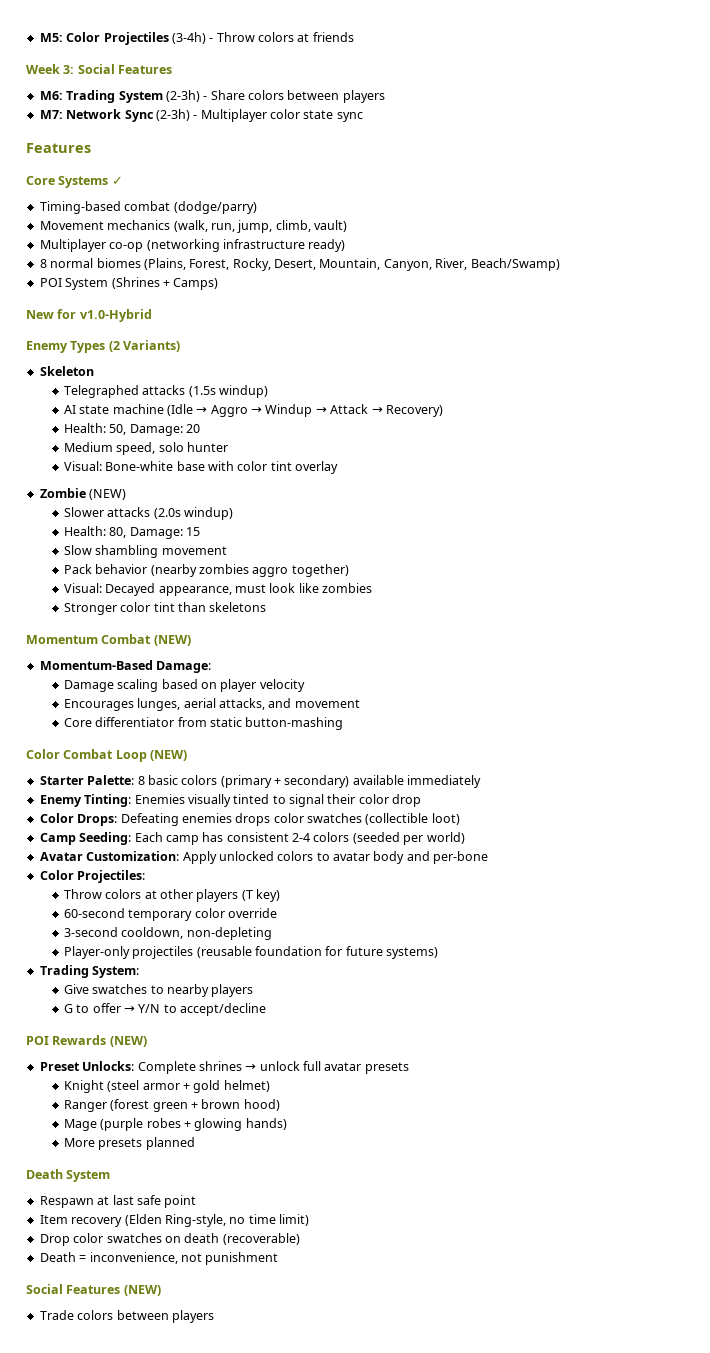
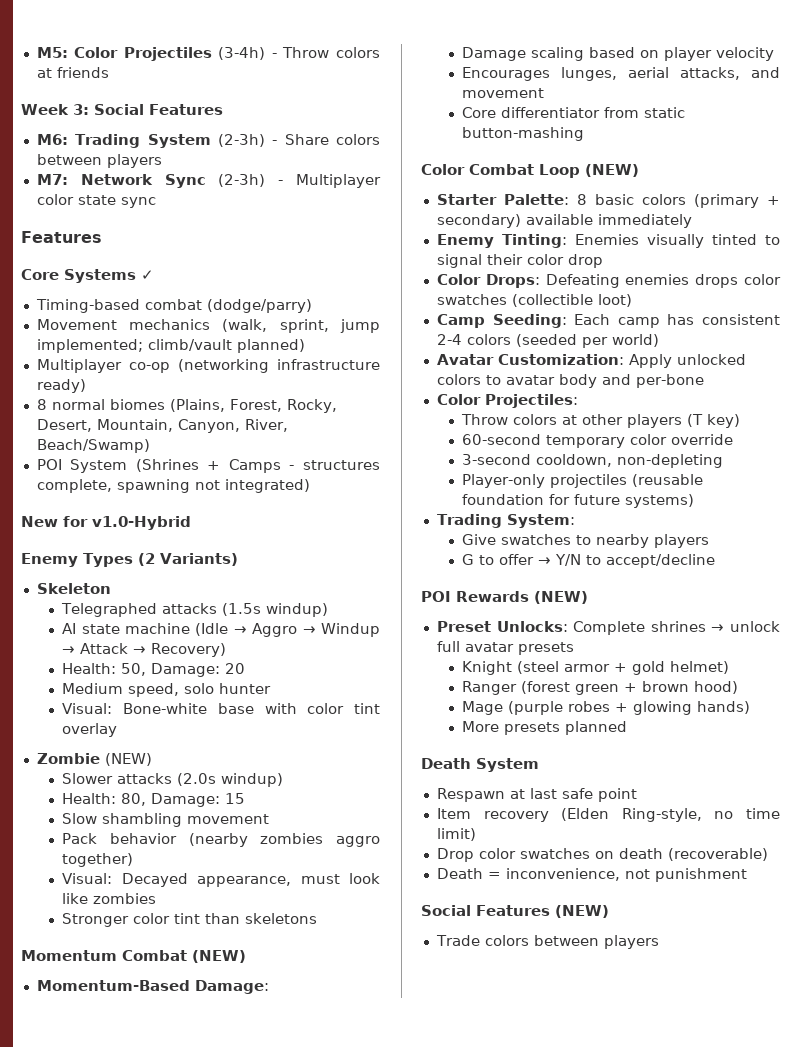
[210,220,347,233] run, jump, climb, vault) -> [279,319,380,333] [36,339,305,353] sprint, jump implemented; climb/vault planned)
[173,278,219,290] Camps) -> [228,459,380,473] [36,479,310,493] Camps - structures complete, spawning not integrated)

